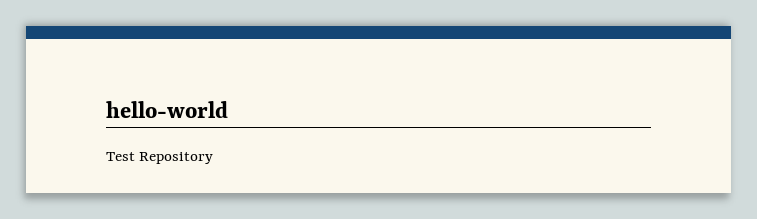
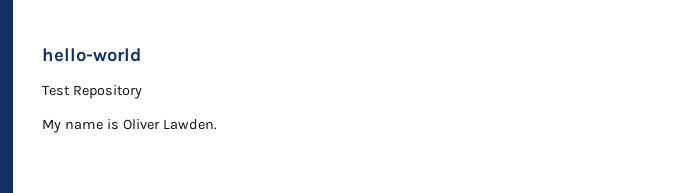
(214, 158) none -> [42,119,217,133] // My name is Oliver Lawden.

